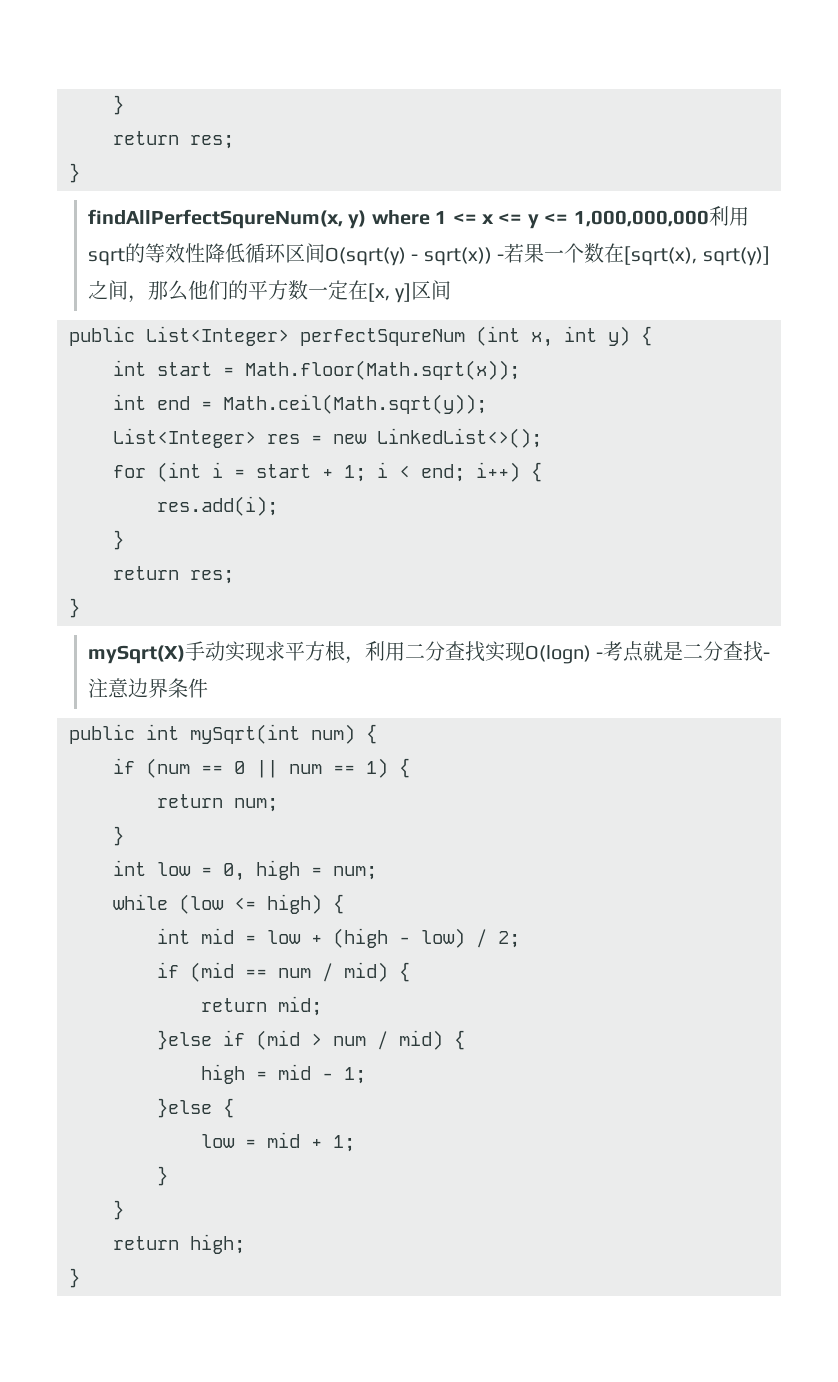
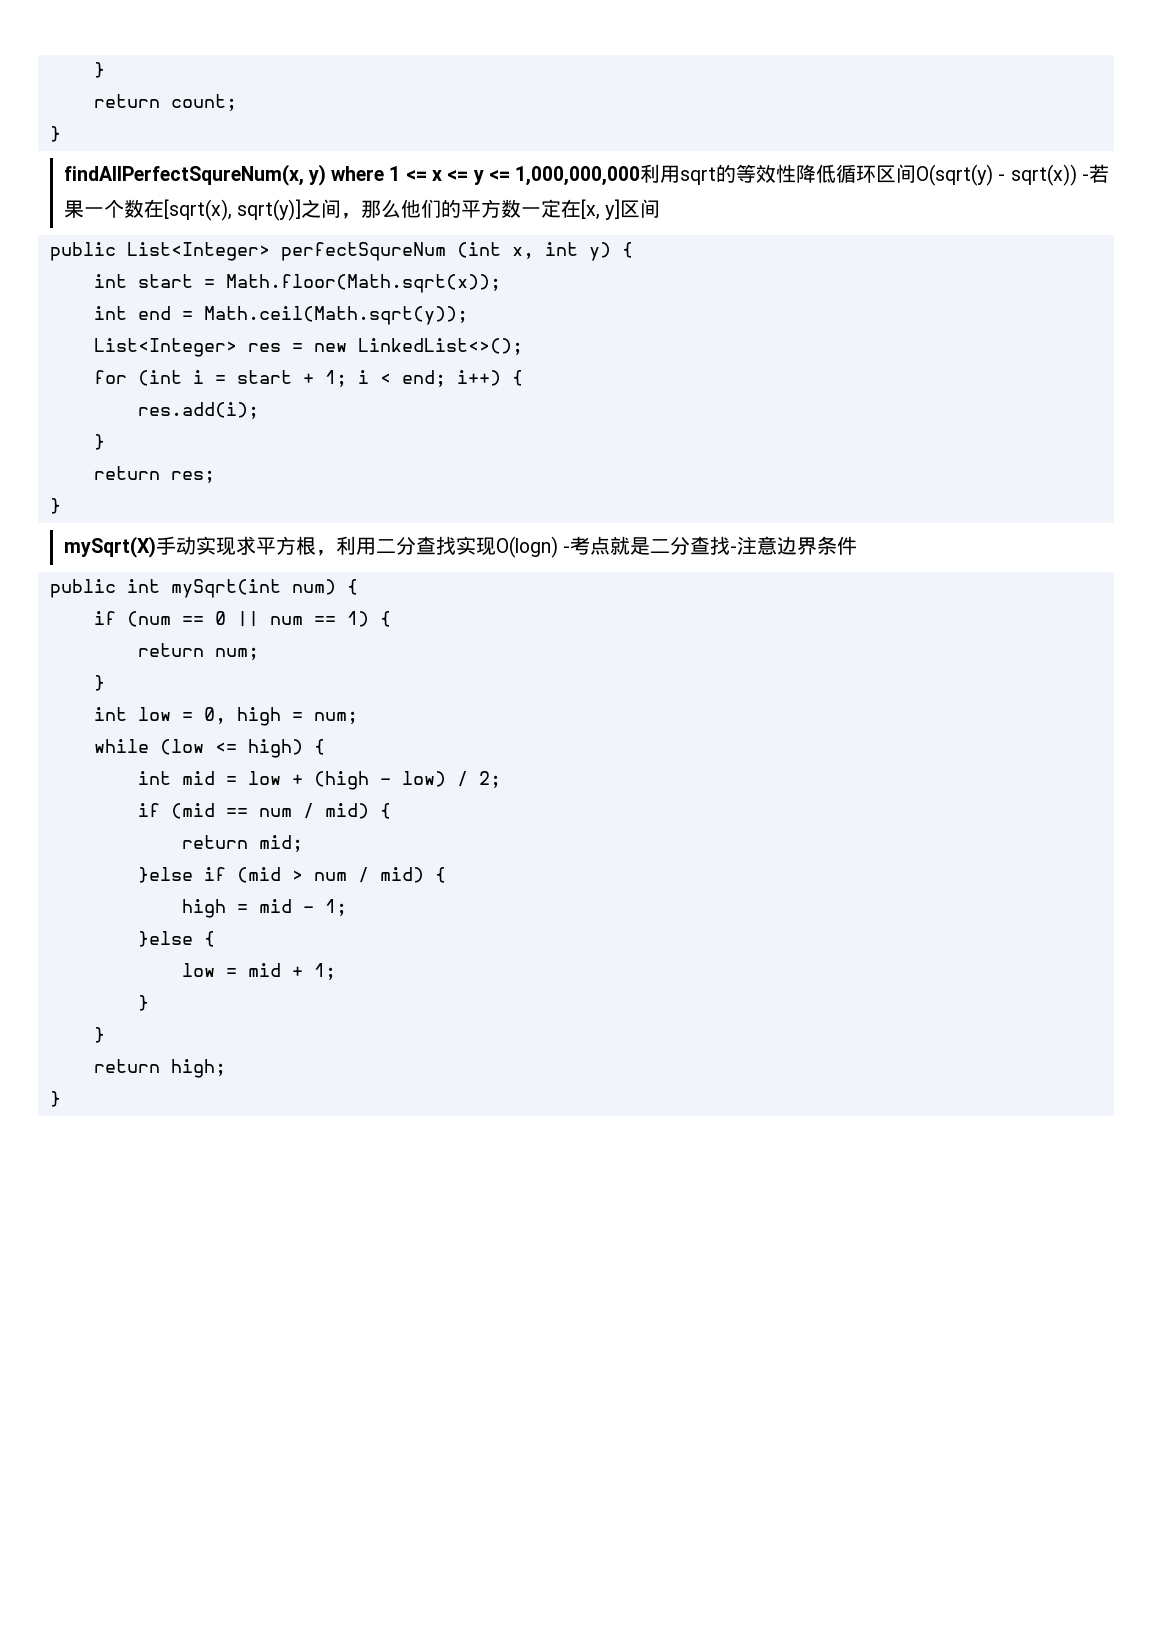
[113,95,124,115] [113,131,234,149] } // return res; -> [93,62,105,78] [93,94,237,111] } // return count;

